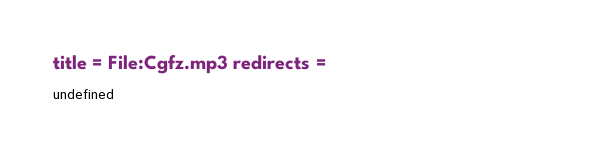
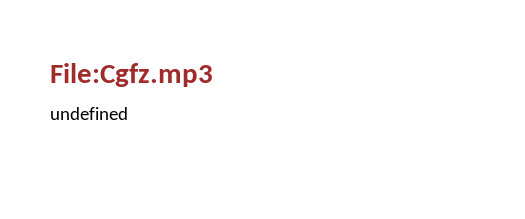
[53,55,103,70] title = -> (50, 75) none
[233,55,326,70] redirects = -> (213, 75) none

